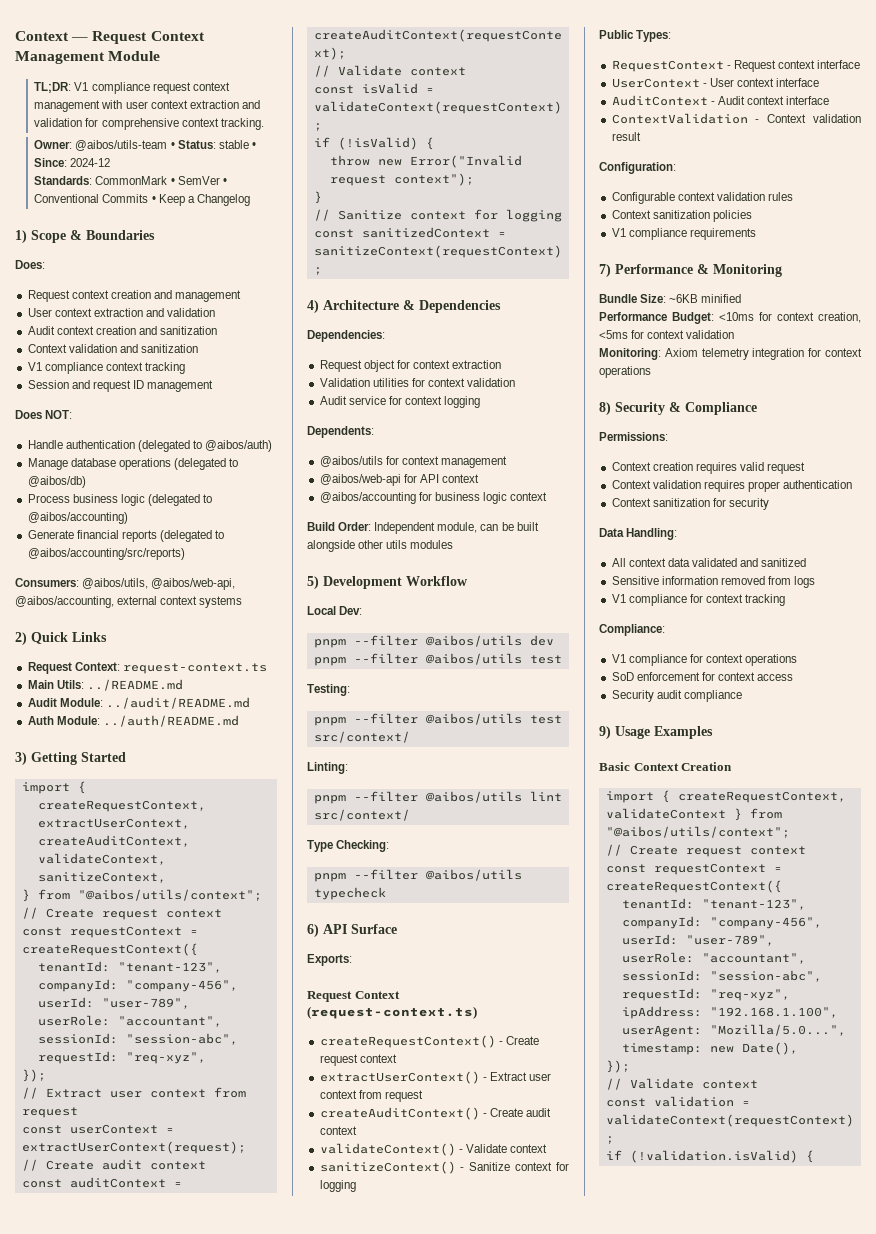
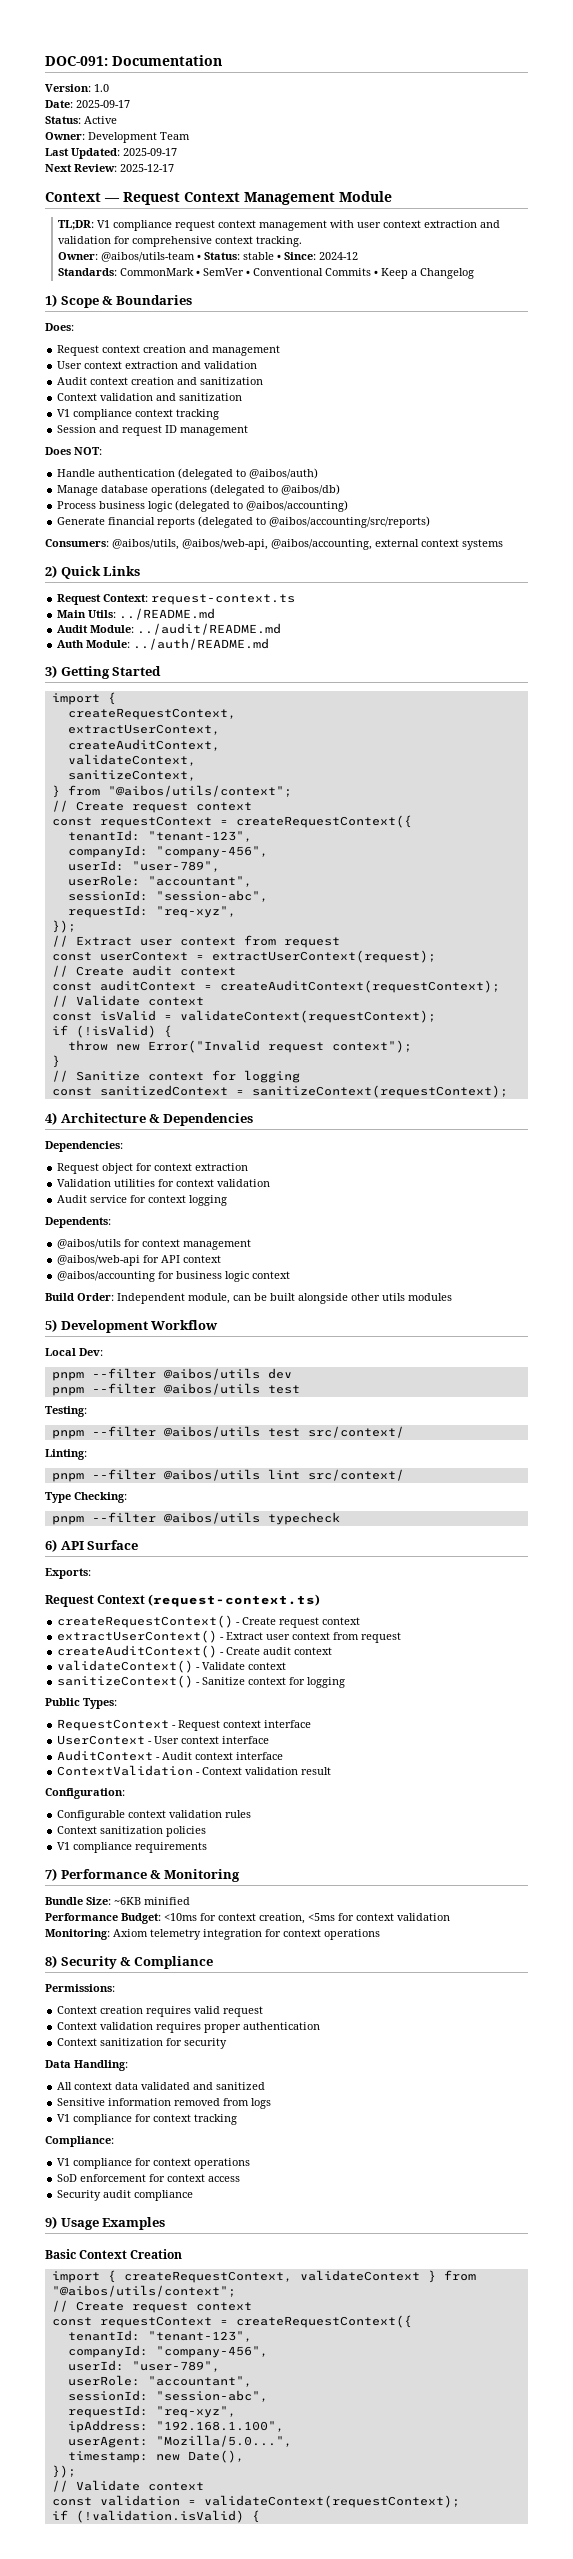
(15, 36) none -> [45,55,222,66] [45,84,109,92] [45,100,130,108] [45,116,117,124] [45,132,190,143] [45,148,177,159] [45,164,174,172] DOC-091: Documentation // Version: 1.0 // Date: 2025-09-17 // Status: Active // Owner: Development Team // Last Updated: 2025-09-17 // Next Review: 2025-12-17 //

